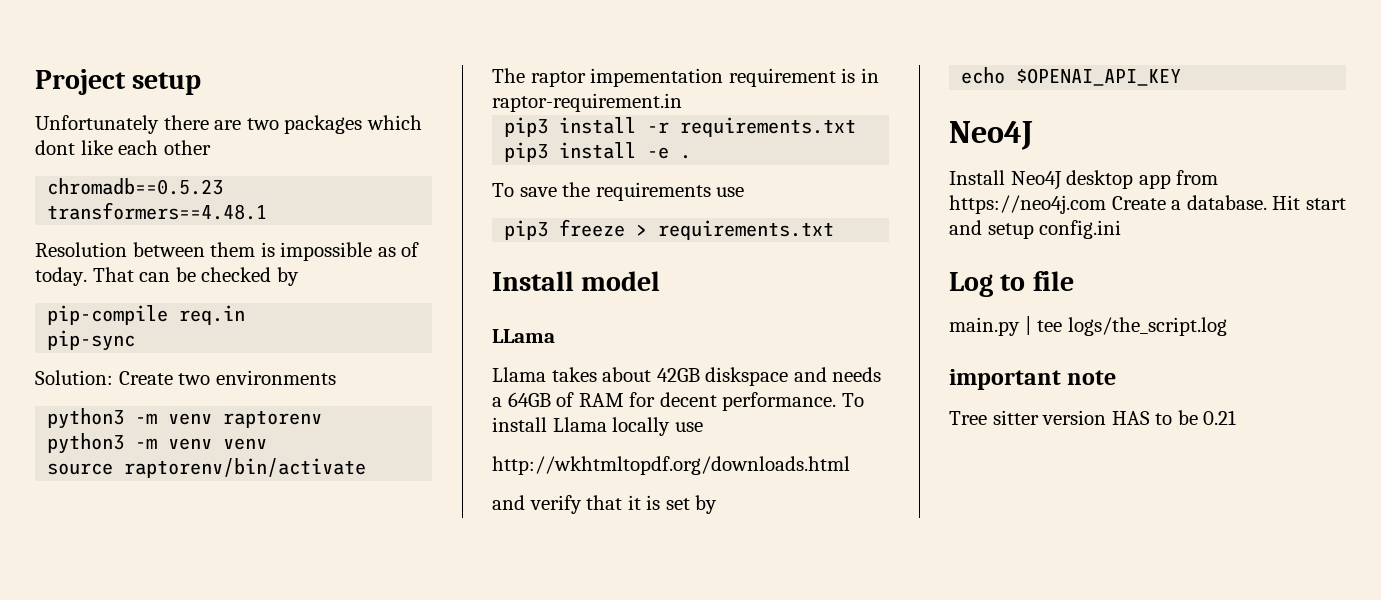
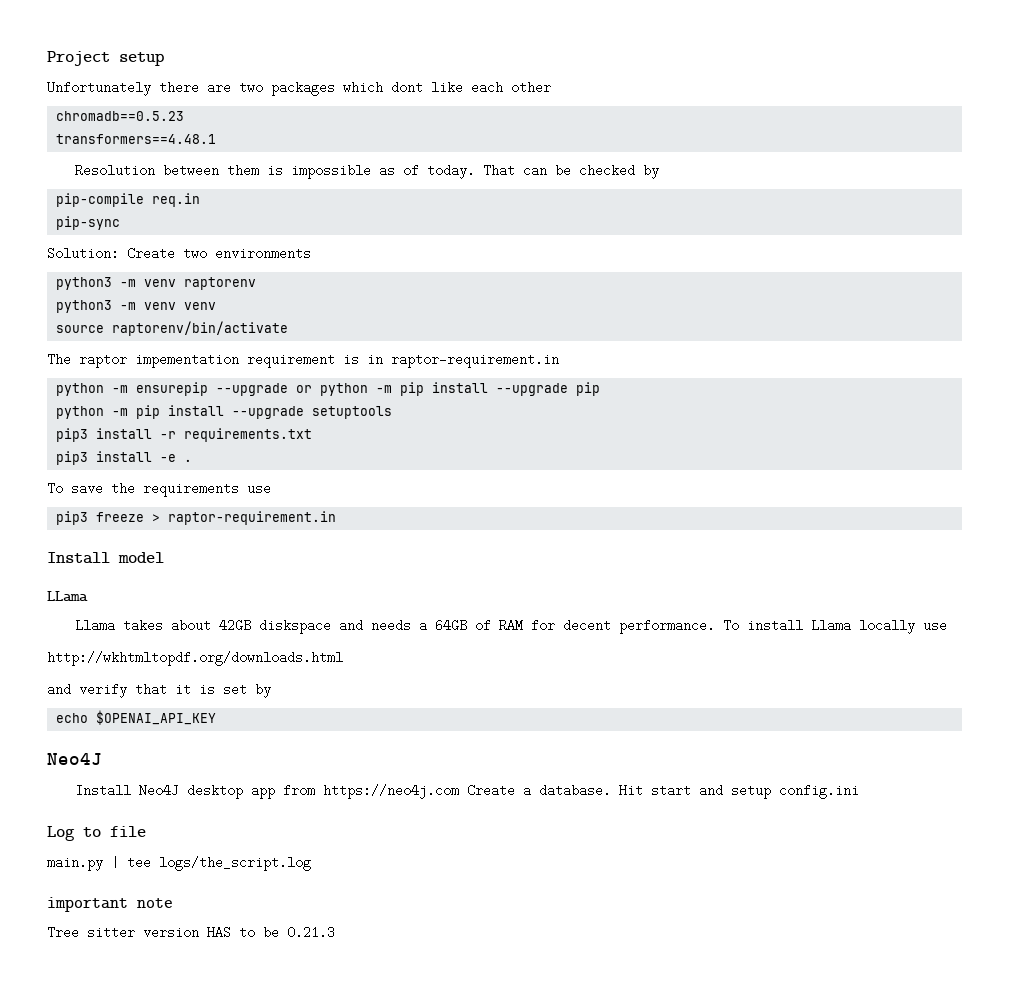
(682, 102) none -> [56,382,601,396] [56,405,393,419] // python -m ensurepip --upgrade or python -m pip install --upgrade pip // python -m pip install --upgrade setuptools
[658,220,835,240] requirements.txt -> [168,511,337,525] raptor-requirement.in
[1203,410,1237,425] 0.21 -> [287,926,335,939] 0.21.3

